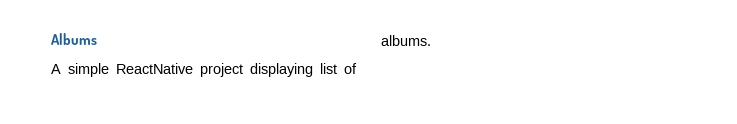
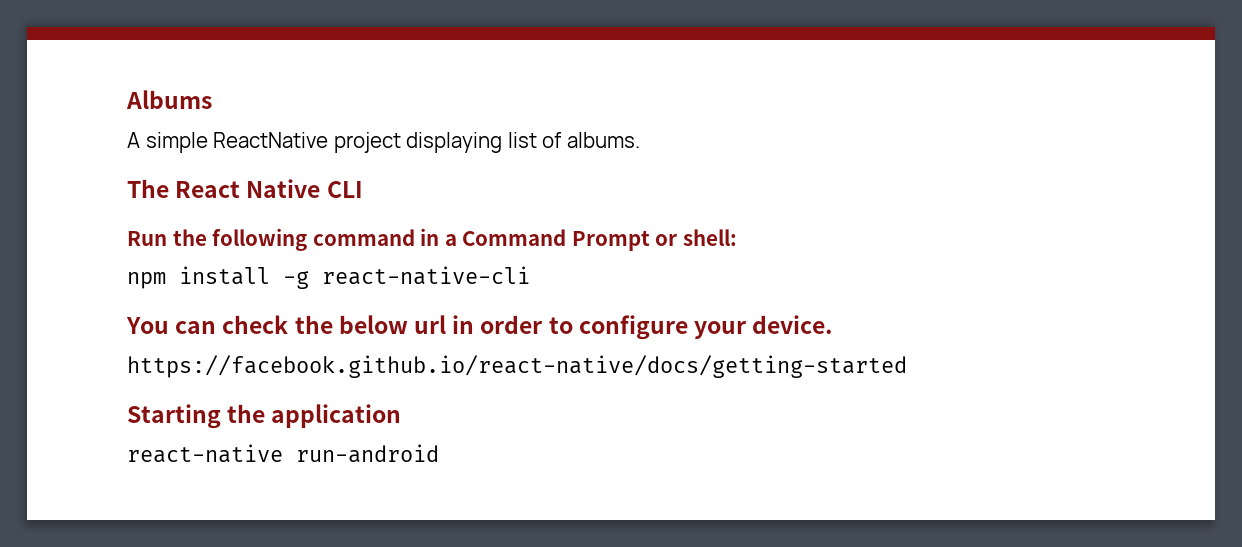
(431, 40) none -> [127,179,363,198] [127,228,737,251] [127,266,530,289] [126,315,833,340] [127,355,907,378] [127,404,402,429] [127,444,439,463] // The React Native CLI // Run the following command in a Command Prompt or shell: // npm install -g react-native-cli // You can check the below url in order to configure your device. // https://facebook.github.io/react-native/docs/getting-started // Starting the application // react-native run-android

